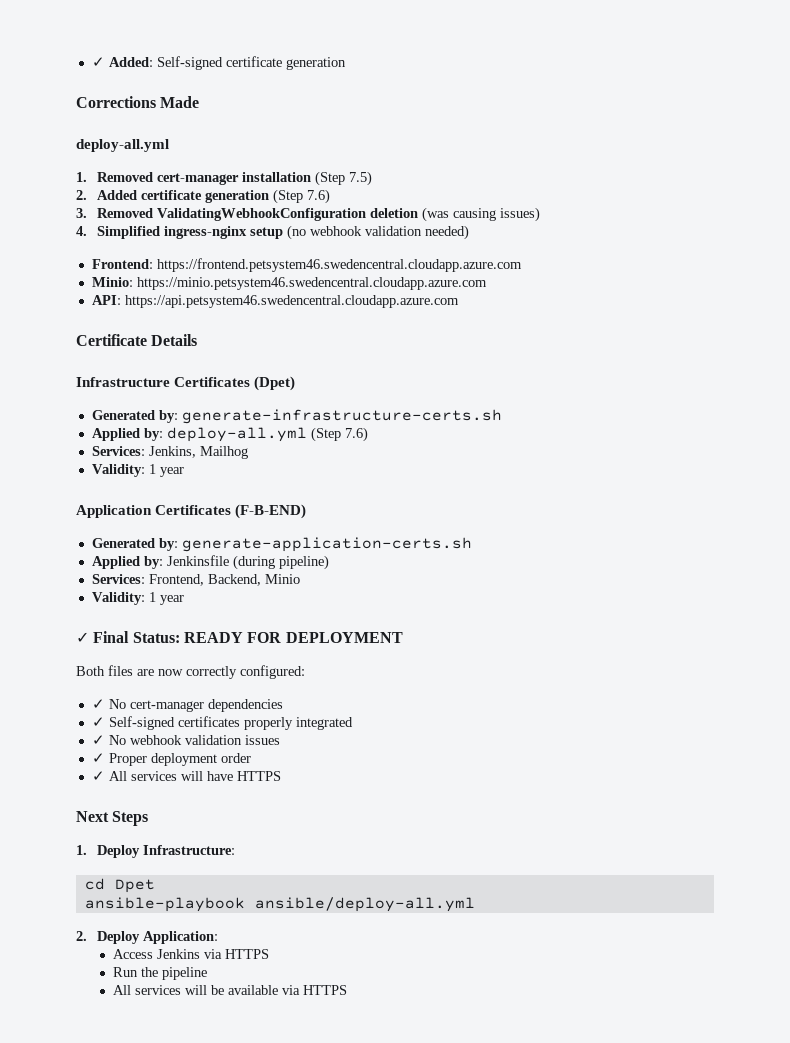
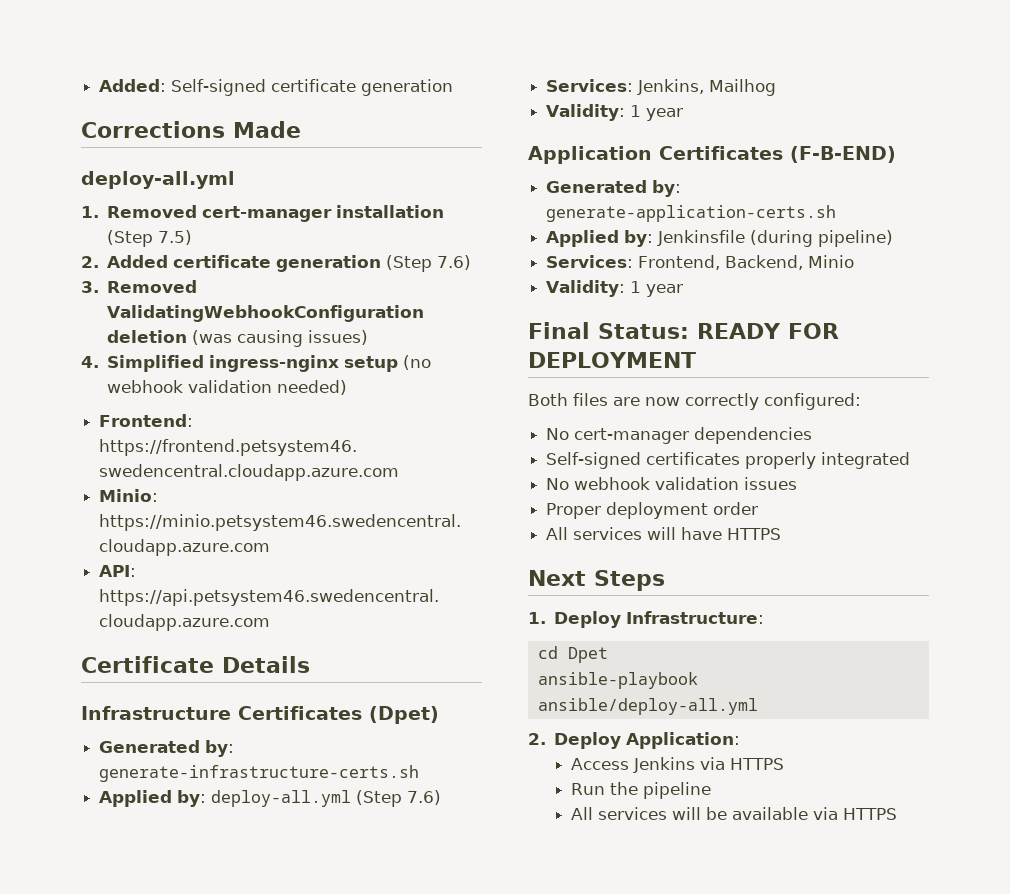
[91,57,105,67] ✓ -> (99, 85) none
[76,632,89,643] ✓ -> (684, 290) none
[91,699,105,709] ✓ -> (861, 401) none
[91,717,105,727] ✓ -> (813, 435) none
[91,735,105,745] ✓ -> (911, 460) none
[91,753,105,763] ✓ -> (798, 483) none
[91,771,105,781] ✓ -> (759, 508) none

